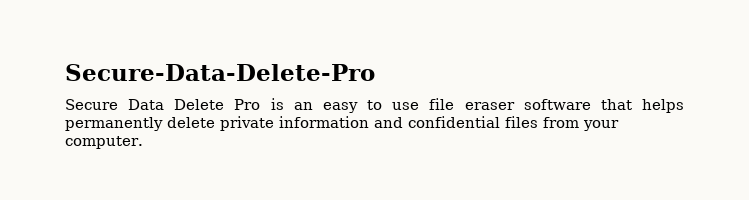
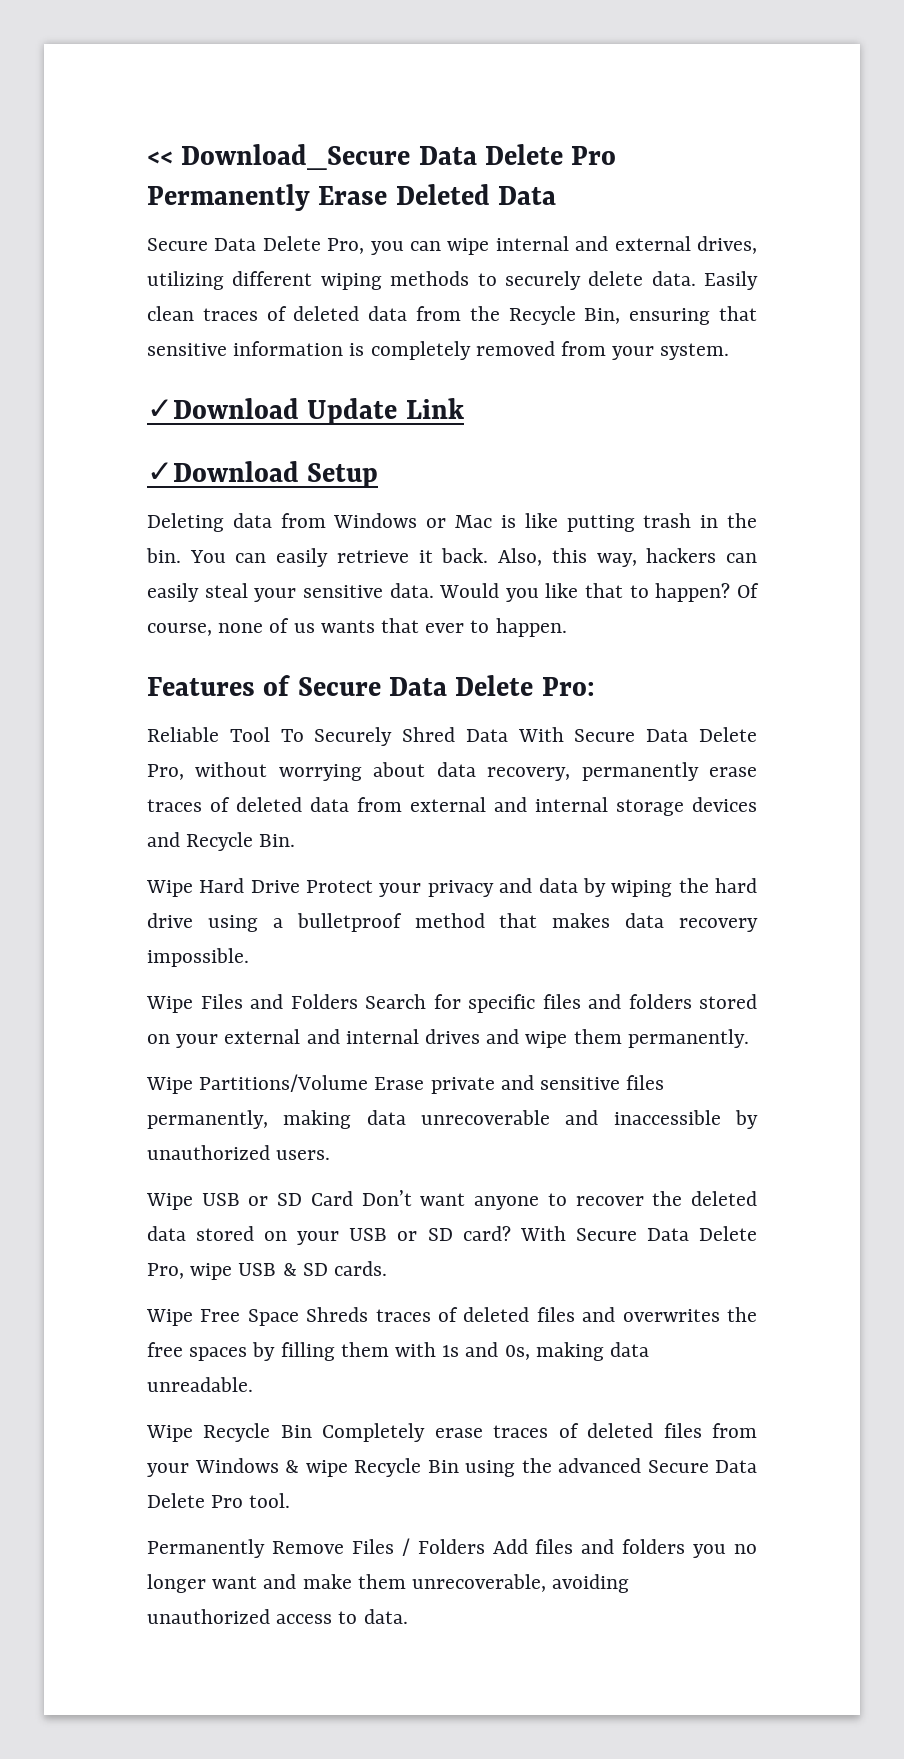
[65,64,375,81] [65,98,684,113] [65,116,619,131] [65,136,143,149] Secure-Data-Delete-Pro // Secure Data Delete Pro is an easy to use file eraser software that helps permanently delete private information and confidential files from your computer. -> [147,144,617,170] [147,184,557,211] [147,236,757,255] [147,271,758,290] [147,306,757,325] [147,341,730,360] [147,398,464,425] [147,461,379,488] [147,513,757,532] [146,548,758,567] [147,583,759,602] [147,618,567,637] [147,675,595,696] [147,727,757,746] [147,762,757,781] [147,797,757,816] [147,832,296,851] [146,878,757,897] [147,913,758,932] [147,948,249,967] [146,994,757,1013] [147,1029,749,1048] [146,1074,665,1094] [147,1110,758,1129] [147,1145,331,1160] [146,1190,758,1210] [147,1226,757,1245] [147,1261,388,1280] [146,1307,757,1326] [147,1342,650,1361] [147,1377,253,1392] [146,1423,758,1442] [147,1458,757,1477] [147,1493,291,1508] [147,1538,757,1558] [147,1574,630,1593] [147,1609,408,1624] << Download_Secure Data Delete Pro Permanently Erase Deleted Data // Secure Data Delete Pro, you can wipe internal and external drives, utilizing different wiping methods to securely delete data. Easily clean traces of deleted data from the Recycle Bin, ensuring that sensitive information is completely removed from your system. // ✓Download Update Link // ✓Download Setup // Deleting data from Windows or Mac is like putting trash in the bin. You can easily retrieve it back. Also, this way, hackers can easily steal your sensitive data. Would you like that to happen? Of course, none of us wants that ever to happen. // Features of Secure Data Delete Pro: // Reliable Tool To Securely Shred Data With Secure Data Delete Pro, without worrying about data recovery, permanently erase traces of deleted data from external and internal storage devices and Recycle Bin. // Wipe Hard Drive Protect your privacy and data by wiping the hard drive using a bulletproof method that makes data recovery impossible. // Wipe Files and Folders Search for specific files and folders stored on your external and internal drives and wipe them permanently. // Wipe Partitions/Volume Erase private and sensitive files permanently, making data unrecoverable and inaccessible by unauthorized users. // Wipe USB or SD Card Don’t want anyone to recover the deleted data stored on your USB or SD card? With Secure Data Delete Pro, wipe USB & SD cards. // Wipe Free Space Shreds traces of deleted files and overwrites the free spaces by filling them with 1s and 0s, making data unreadable. // Wipe Recycle Bin Completely erase traces of deleted files from your Windows & wipe Recycle Bin using the advanced Secure Data Delete Pro tool. // Permanently Remove Files / Folders Add files and folders you no longer want and make them unrecoverable, avoiding unauthorized access to data.

